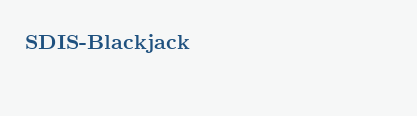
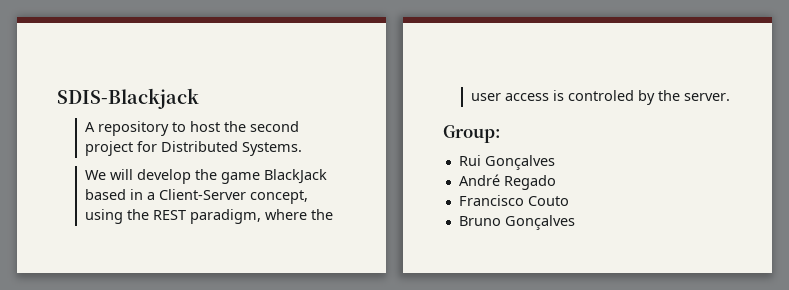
(190, 43) none -> [84,121,299,136] [84,141,302,156] [84,169,327,184] [84,189,308,204] [84,209,333,224] [470,90,730,105] [443,125,501,143] [458,155,555,170] [458,174,556,190] [458,195,569,206] [458,215,575,230] // A repository to host the second project for Distributed Systems. // We will develop the game BlackJack based in a Client-Server concept, using the REST paradigm, where the user access is controled by the server. // Group: // Rui Gonçalves // André Regado // Francisco Couto // Bruno Gonçalves

